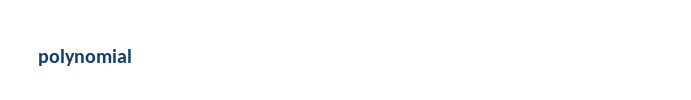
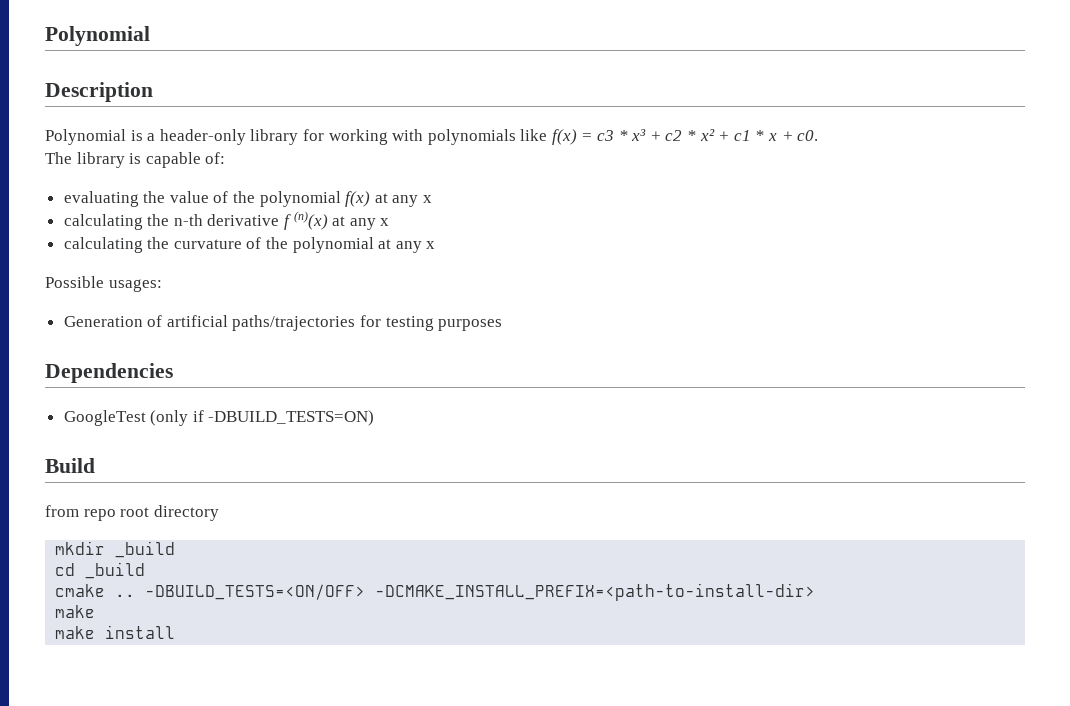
[38,49,132,66] polynomial -> [45,26,150,46] [45,82,153,102] [45,129,819,145] [45,152,226,168] [63,191,433,207] [63,211,390,230] [63,237,436,253] [45,276,162,292] [63,315,503,331] [45,363,173,383] [63,410,375,426] [45,458,95,473] [45,505,219,521] [55,541,176,558] [55,562,146,579] [55,583,816,601] [55,605,96,618] [55,625,176,639] Polynomial // Description // Polynomial is a header-only library for working with polynomials like f(x) = c3 * x³ + c2 * x² + c1 * x + c0. // The library is capable of: // evaluating the value of the polynomial f(x) at any x // calculating the n-th derivative f (n)(x) at any x // calculating the curvature of the polynomial at any x // Possible usages: // Generation of artificial paths/trajectories for testing purposes // Dependencies // GoogleTest (only if -DBUILD_TESTS=ON) // Build // from repo root directory // mkdir _build // cd _build // cmake .. -DBUILD_TESTS=<ON/OFF> -DCMAKE_INSTALL_PREFIX=<path-to-install-dir> // make // make install

